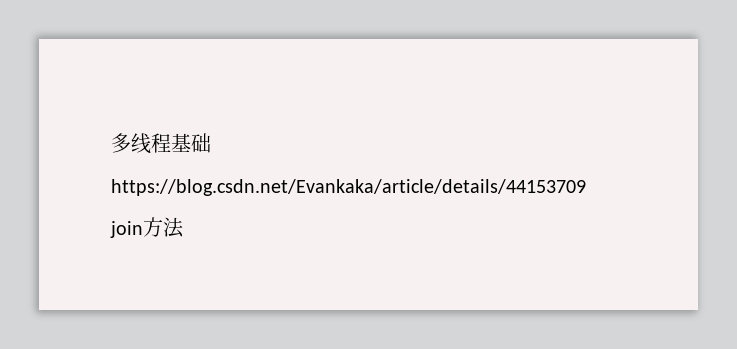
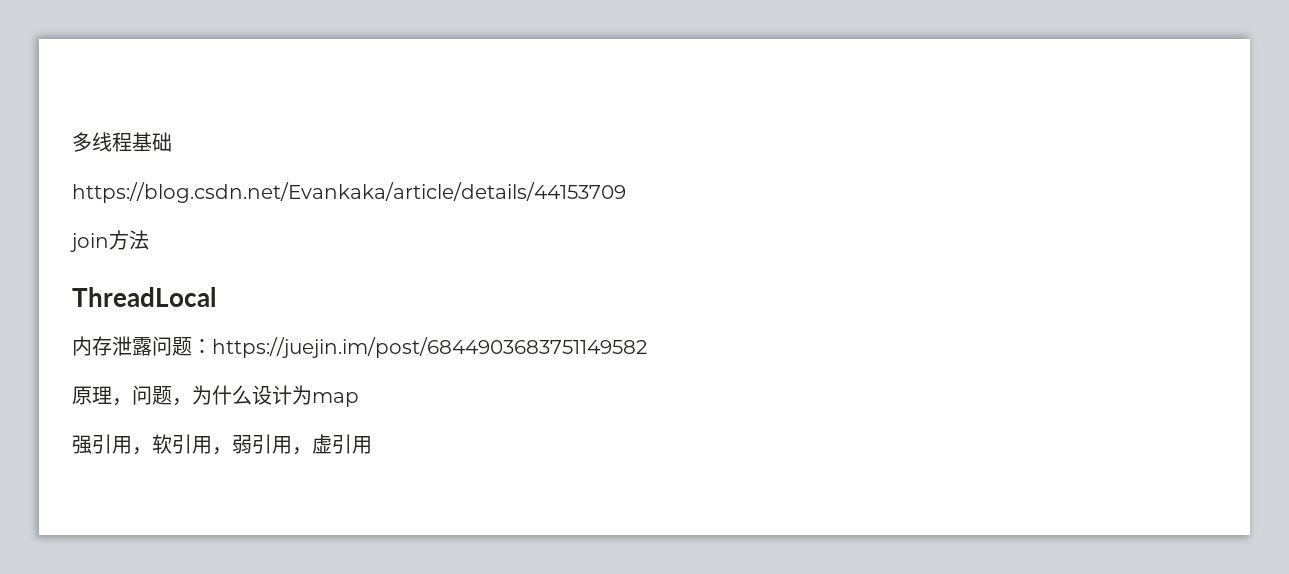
(184, 227) none -> [72,287,216,307] [72,336,647,358] [72,385,359,407] [72,434,372,455] // ThreadLocal // 内存泄露问题：https://juejin.im/post/6844903683751149582 // 原理，问题，为什么设计为map // 强引用，软引用，弱引用，虚引用

